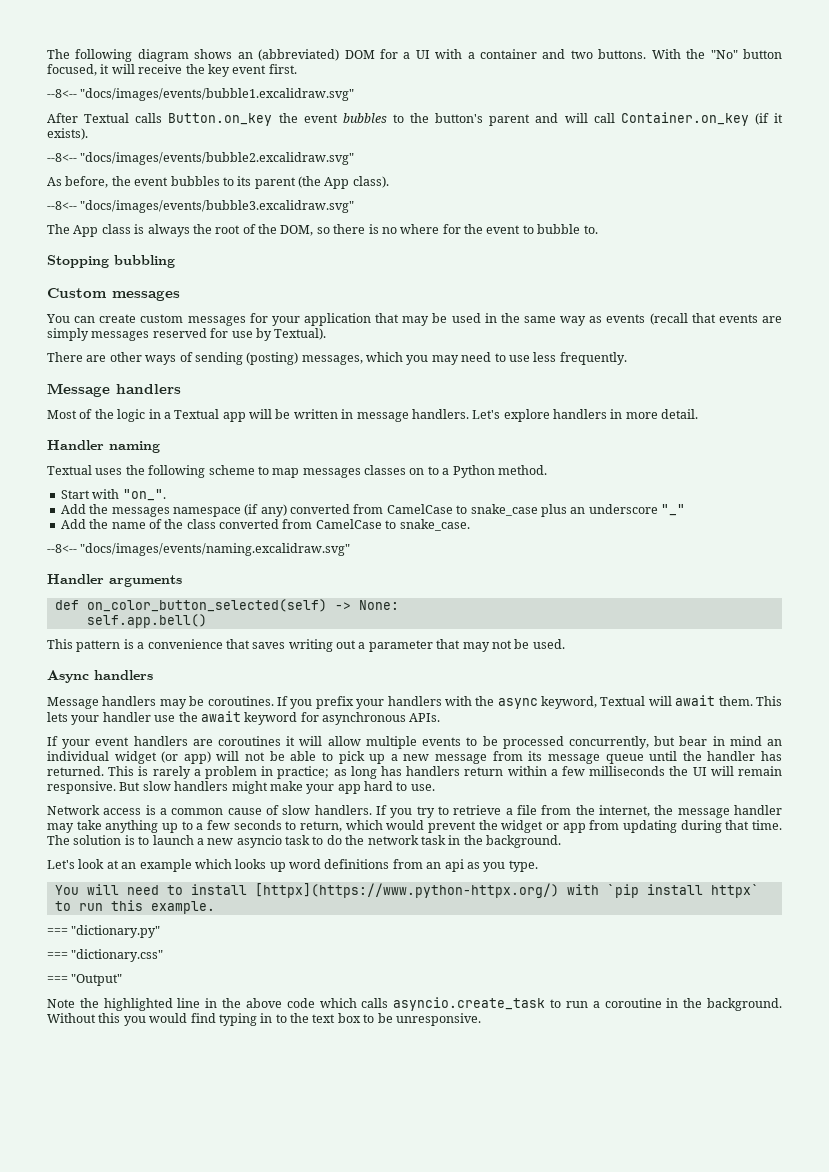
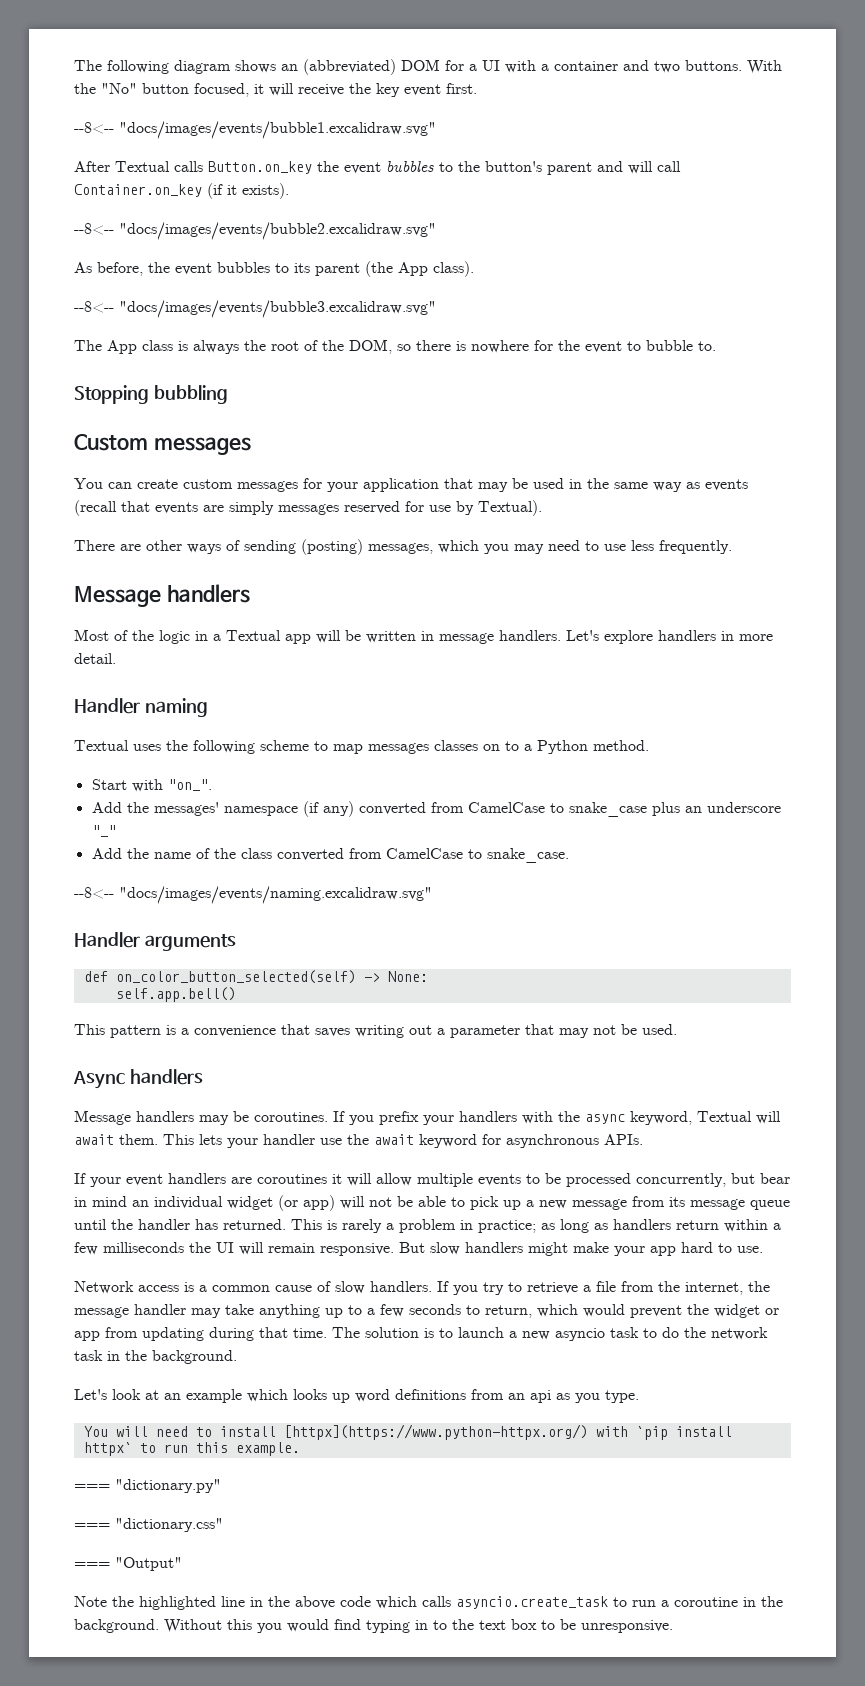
[381,224,440,234] no where -> [471,340,529,353] nowhere
[111,507,170,517] messages -> [153,802,219,816] messages'
[380,766,402,776] has -> [594,1223,608,1230] as

